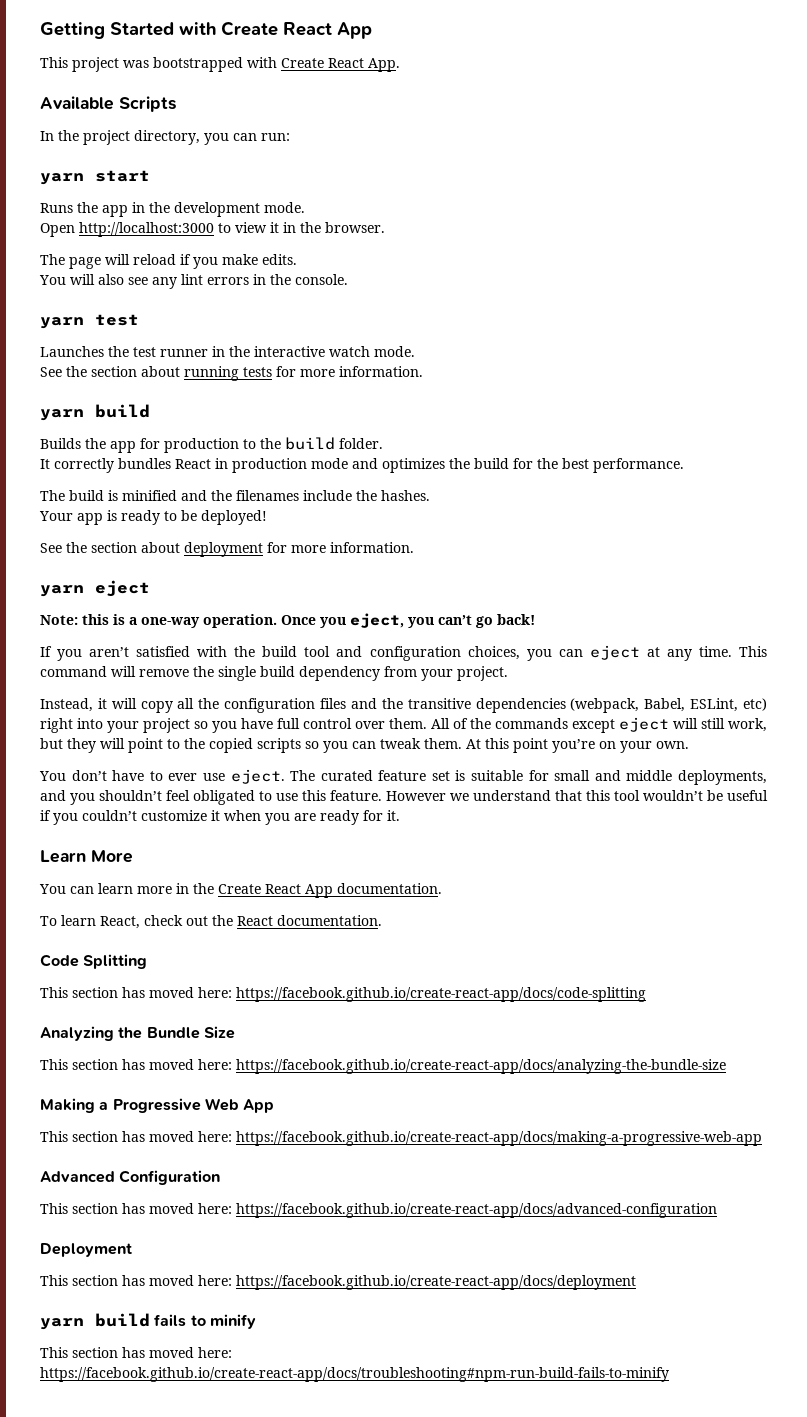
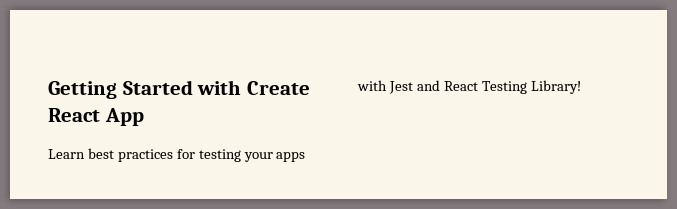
[40,57,400,72] [40,96,176,112] [40,130,290,145] [40,170,150,185] [40,202,305,217] [40,222,385,237] [40,254,297,269] [39,274,348,289] [40,314,139,329] [40,346,415,357] [40,366,423,381] [40,404,150,421] [40,437,383,453] [40,458,684,473] [40,490,430,501] [39,510,267,525] [40,542,414,557] [40,580,150,597] [40,613,535,628] [40,645,767,661] [40,666,508,681] [40,698,768,713] [40,717,767,733] [40,738,689,753] [39,769,767,785] [40,790,768,805] [40,810,400,825] [40,850,133,863] [39,883,442,898] [40,915,382,929] [40,954,148,969] [40,987,646,1002] [40,1026,235,1041] [40,1059,726,1074] [40,1098,275,1113] [40,1131,762,1146] [40,1170,221,1185] [40,1203,717,1218] [40,1243,132,1257] [40,1275,636,1290] [40,1313,256,1330] [40,1347,232,1358] [40,1367,669,1382] This project was bootstrapped with Create React App. // Available Scripts // In the project directory, you can run: // yarn start // Runs the app in the development mode. // Open http://localhost:3000 to view it in the browser. // The page will reload if you make edits. // You will also see any lint errors in the console. // yarn test // Launches the test runner in the interactive watch mode. // See the section about running tests for more information. // yarn build // Builds the app for production to the build folder. // It correctly bundles React in production mode and optimizes the build for the best performance. // The build is minified and the filenames include the hashes. // Your app is ready to be deployed! // See the section about deployment for more information. // yarn eject // Note: this is a one-way operation. Once you eject, you can’t go back! // If you aren’t satisfied with the build tool and configuration choices, you can eject at any time. This command will remove the single build dependency from your project. // Instead, it will copy all the configuration files and the transitive dependencies (webpack, Babel, ESLint, etc) right into your project so you have full control over them. All of the commands except eject will still work, but they will point to the copied scripts so you can tweak them. At this point you’re on your own. // You don’t have to ever use eject. The curated feature set is suitable for small and middle deployments, and you shouldn’t feel obligated to use this feature. However we understand that this tool wouldn’t be useful if you couldn’t customize it when you are ready for it. // Learn More // You can learn more in the Create React App documentation. // To learn React, check out the React documentation. // Code Splitting // This section has moved here: https://facebook.github.io/create-react-app/docs/code-splitting // Analyzing the Bundle Size // This section has moved here: https://facebook.github.io/create-react-app/docs/analyzing-the-bundle-size // Making a Progressive Web App // This section has moved here: https://facebook.github.io/create-react-app/docs/making-a-progressive-web-app // Advanced Configuration // This section has moved here: https://facebook.github.io/create-react-app/docs/advanced-configuration // Deployment // This section has moved here: https://facebook.github.io/create-react-app/docs/deployment // yarn build fails to minify // This section has moved here: https://facebook.github.io/create-react-app/docs/troubleshooting#npm-run-build-fails-to-minify -> [48,148,306,162] [357,80,581,94] Learn best practices for testing your apps with Jest and React Testing Library!

